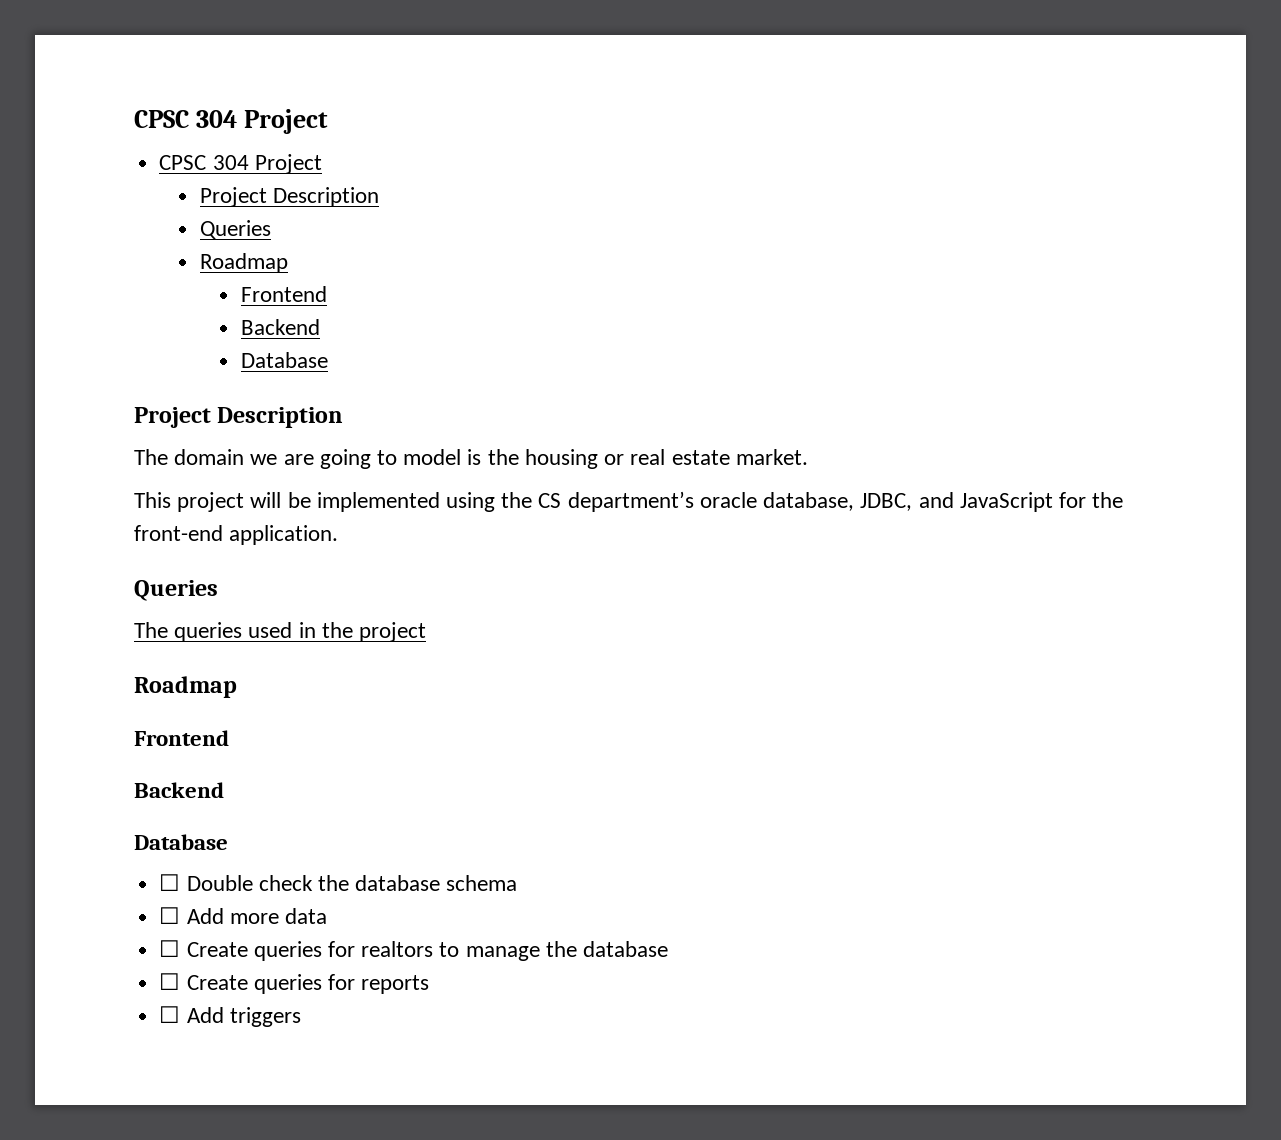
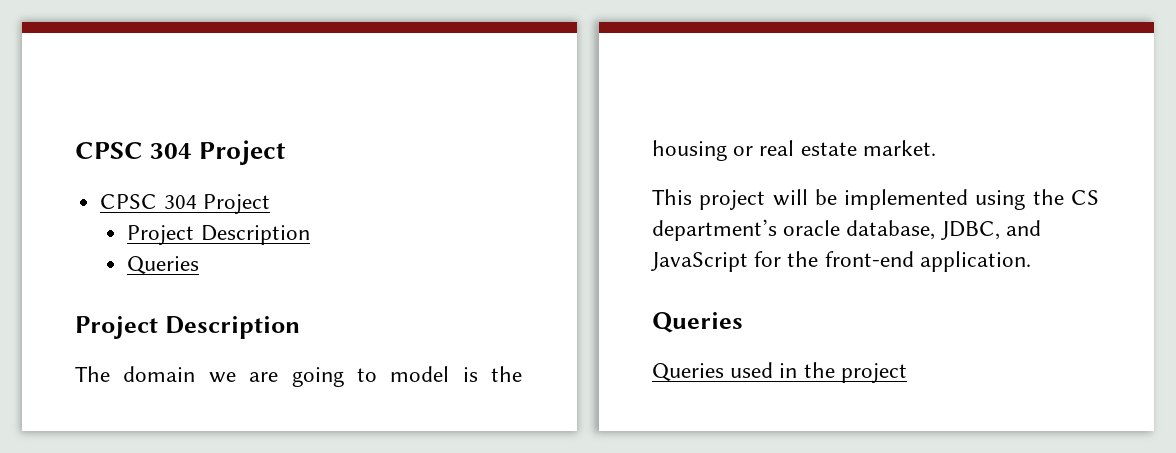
[200,253,289,273] [240,286,327,302] [240,319,320,335] [240,352,328,368] // Roadmap // Frontend // Backend // Database -> (200, 265) none
[134,622,243,642] The queries -> [652,363,724,381] Queries
[134,676,237,698] [134,730,229,746] [134,782,224,798] [134,834,228,850] [159,874,518,891] [159,907,327,924] [159,940,668,961] [159,973,430,994] [159,1006,301,1027] // Roadmap // Frontend // Backend // Database // ☐ Double check the database schema // ☐ Add more data // ☐ Create queries for realtors to manage the database // ☐ Create queries for reports // ☐ Add triggers -> (907, 373) none

